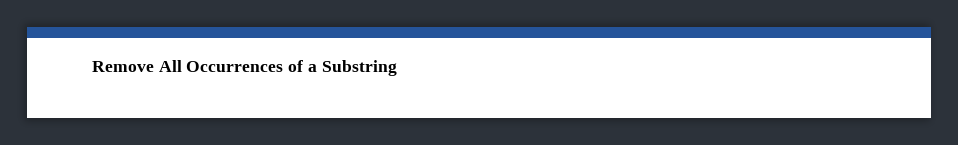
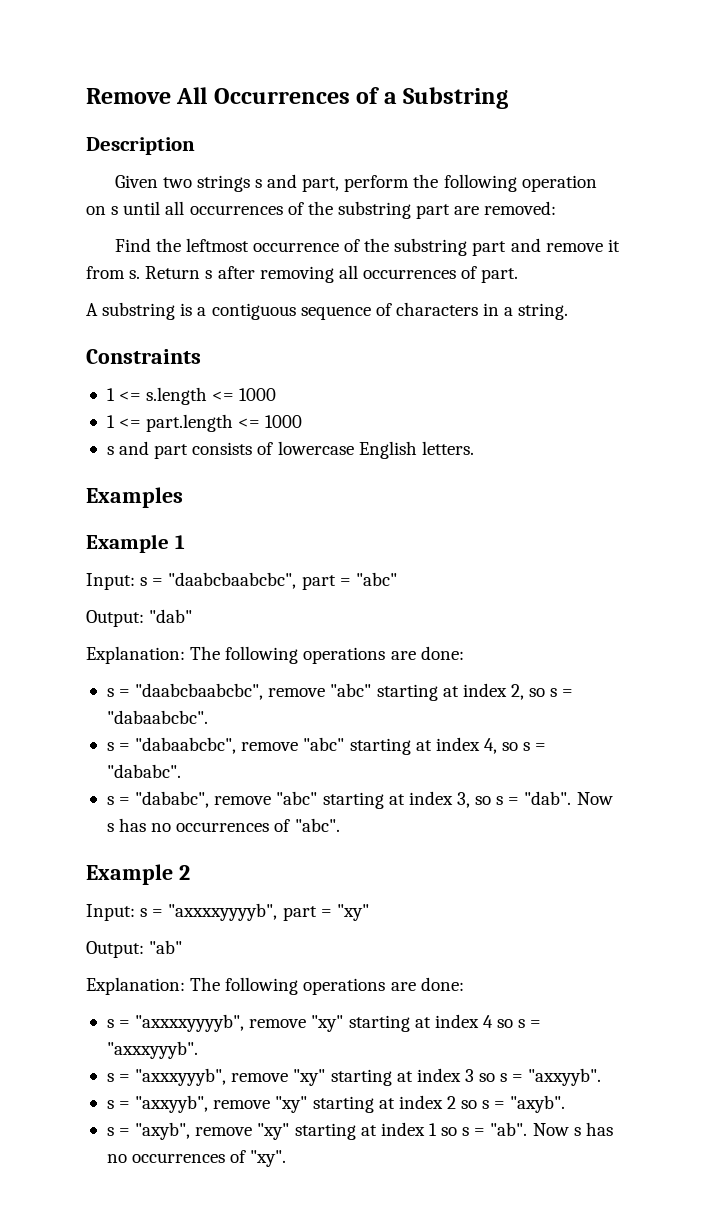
(397, 68) none -> [86,137,195,155] [114,174,597,192] [86,201,557,219] [114,238,620,256] [86,265,519,283] [86,302,569,320] [86,349,201,364] [106,387,277,405] [106,414,303,432] [106,441,474,459] [86,487,183,508] [86,534,185,553] [86,572,397,590] [86,609,193,627] [86,646,464,664] [106,683,574,701] [106,710,208,724] [106,737,547,755] [106,764,181,778] [106,791,613,809] [106,818,340,832] [86,864,190,885] [86,903,369,921] [86,940,183,958] [86,977,464,995] [106,1014,542,1032] [106,1041,198,1059] [106,1068,602,1086] [106,1095,566,1113] [106,1122,613,1140] [106,1150,287,1167] // Description // Given two strings s and part, perform the following operation on s until all occurrences of the substring part are removed: // Find the leftmost occurrence of the substring part and remove it from s. Return s after removing all occurrences of part. // A substring is a contiguous sequence of characters in a string. // Constraints // 1 <= s.length <= 1000 // 1 <= part.length <= 1000 // s and part consists of lowercase English letters. // Examples // Example 1 // Input: s = "daabcbaabcbc", part = "abc" // Output: "dab" // Explanation: The following operations are done: // s = "daabcbaabcbc", remove "abc" starting at index 2, so s = "dabaabcbc". // s = "dabaabcbc", remove "abc" starting at index 4, so s = "dababc". // s = "dababc", remove "abc" starting at index 3, so s = "dab". Now s has no occurrences of "abc". // Example 2 // Input: s = "axxxxyyyyb", part = "xy" // Output: "ab" // Explanation: The following operations are done: // s = "axxxxyyyyb", remove "xy" starting at index 4 so s = "axxxyyyb". // s = "axxxyyyb", remove "xy" starting at index 3 so s = "axxyyb". // s = "axxyyb", remove "xy" starting at index 2 so s = "axyb". // s = "axyb", remove "xy" starting at index 1 so s = "ab". Now s has no occurrences of "xy".

